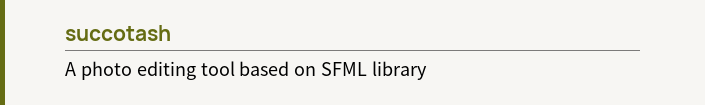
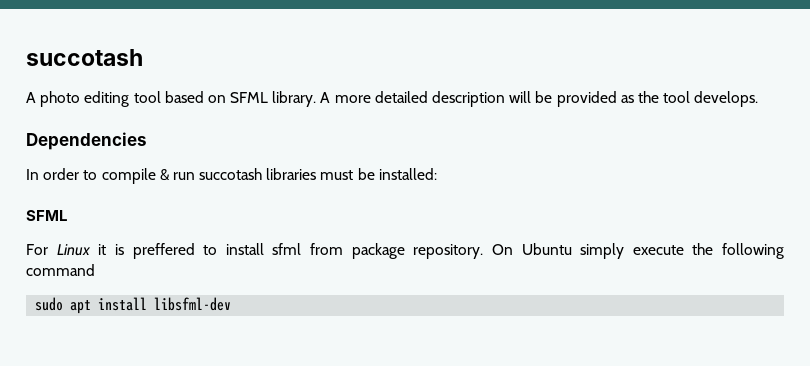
[372,61,428,80] library -> [272,91,759,107] [26,132,147,150] [26,168,437,184] [26,210,67,221] [26,243,784,259] [26,264,95,276] [35,297,232,314] library. A more detailed description will be provided as the tool develops. // Dependencies // In order to compile & run succotash libraries must be installed: // SFML // For Linux it is preffered to install sfml from package repository. On Ubuntu simply execute the following command // sudo apt install libsfml-dev

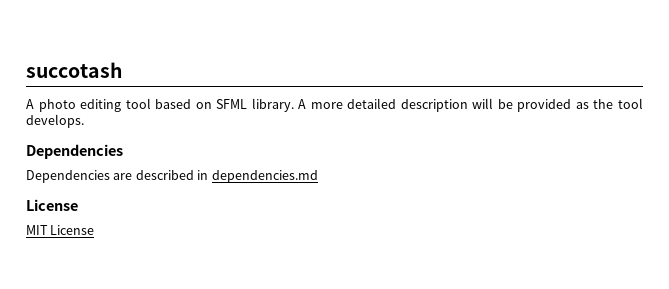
[26,168,437,184] [26,210,67,221] [26,243,784,259] [26,264,95,276] [35,297,232,314] In order to compile & run succotash libraries must be installed: // SFML // For Linux it is preffered to install sfml from package repository. On Ubuntu simply execute the following command // sudo apt install libsfml-dev -> [26,170,318,183] [26,199,78,211] [26,225,95,235] Dependencies are described in dependencies.md // License // MIT License

